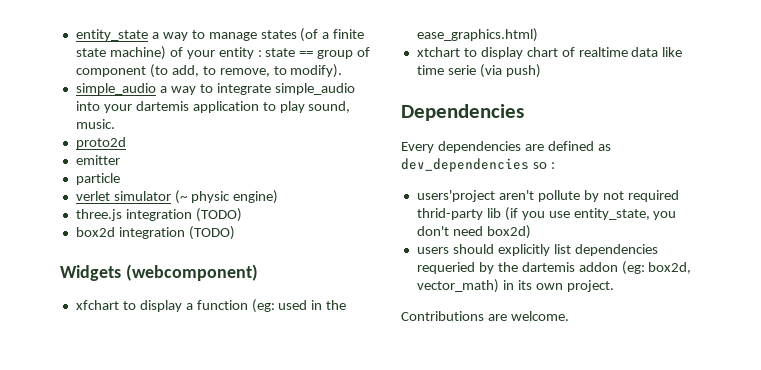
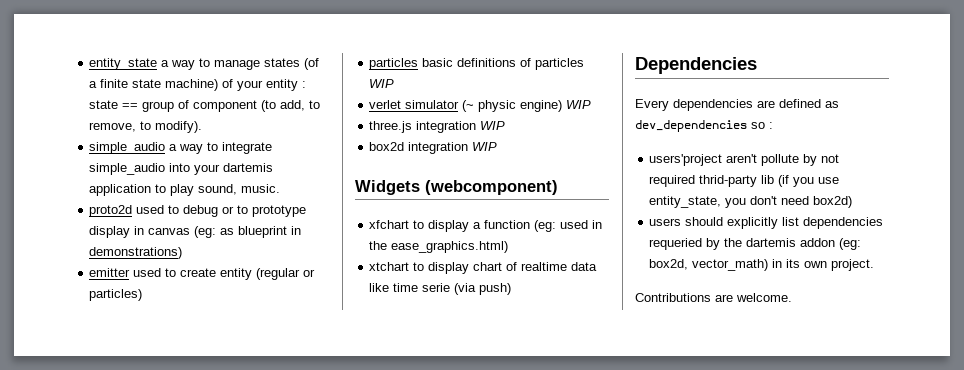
[75,155,120,165] [75,173,120,185] // emitter // particle -> [136,205,307,217] [89,226,302,238] [89,247,183,259] [89,268,316,280] [89,289,143,301] [369,58,585,70] [369,79,395,88] used to debug or to prototype display in canvas (eg: as blueprint in demonstrations) // emitter used to create entity (regular or particles) // particles basic definitions of particles WIP
(278, 197) none -> [566,100,592,109] WIP
[195,208,242,222] (TODO) -> [480,121,506,130] WIP
[188,226,235,240] (TODO) -> [472,142,498,151] WIP

